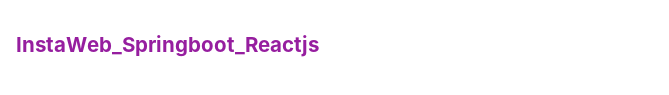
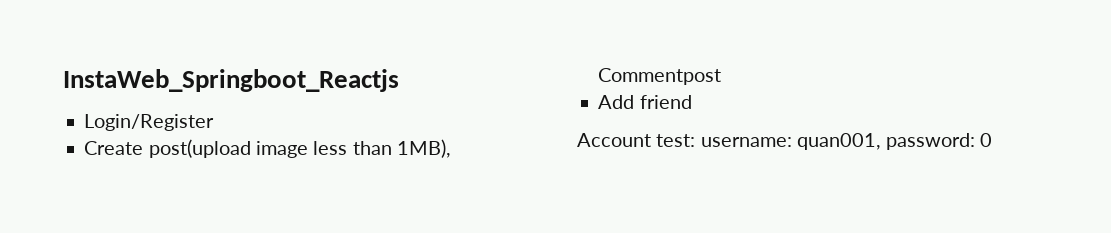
(319, 46) none -> [84,114,215,131] [84,139,451,158] [598,68,722,85] [598,95,692,109] [577,133,993,150] // Login/Register // Create post(upload image less than 1MB), Commentpost // Add friend // Account test: username: quan001, password: 0

